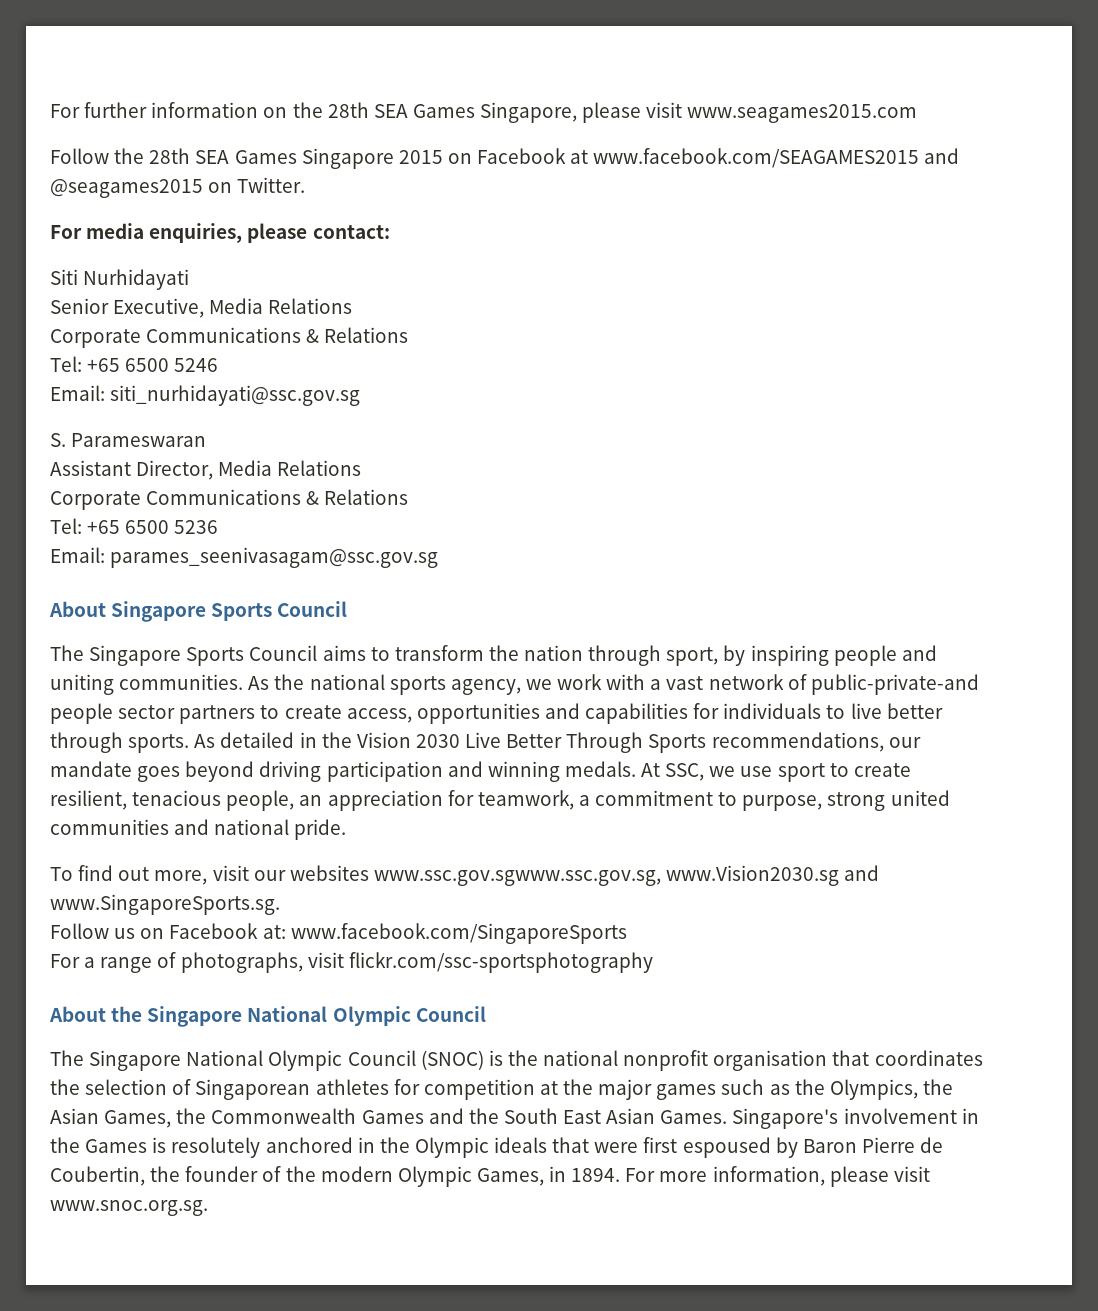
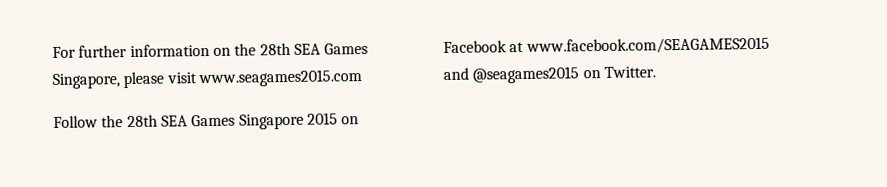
[50,223,390,243] [50,269,190,290] [50,298,353,318] [50,327,409,348] [50,356,219,372] [50,385,361,406] [50,433,207,447] [50,460,362,480] [50,489,409,510] [50,518,219,534] [50,547,439,568] [49,601,348,622] [50,645,937,666] [50,674,979,695] [50,703,943,724] [50,732,921,753] [50,761,911,782] [50,790,950,811] [50,819,347,840] [50,865,880,886] [50,894,280,915] [50,923,627,944] [50,952,653,973] [49,1006,486,1027] [50,1050,983,1071] [50,1079,953,1100] [50,1108,979,1129] [50,1137,944,1158] [50,1166,930,1187] [50,1200,208,1216] // For media enquiries, please contact: // Siti Nurhidayati // Senior Executive, Media Relations // Corporate Communications & Relations // Tel: +65 6500 5246 // Email: siti_nurhidayati@ssc.gov.sg // S. Parameswaran // Assistant Director, Media Relations // Corporate Communications & Relations // Tel: +65 6500 5236 // Email: parames_seenivasagam@ssc.gov.sg // About Singapore Sports Council // The Singapore Sports Council aims to transform the nation through sport, by inspiring people and uniting communities. As the national sports agency, we work with a vast network of public-private-and people sector partners to create access, opportunities and capabilities for individuals to live better through sports. As detailed in the Vision 2030 Live Better Through Sports recommendations, our mandate goes beyond driving participation and winning medals. At SSC, we use sport to create resilient, tenacious people, an appreciation for teamwork, a commitment to purpose, strong united communities and national pride. // To find out more, visit our websites www.ssc.gov.sgwww.ssc.gov.sg, www.Vision2030.sg and www.SingaporeSports.sg. // Follow us on Facebook at: www.facebook.com/SingaporeSports // For a range of photographs, visit flickr.com/ssc-sportsphotography // About the Singapore National Olympic Council // The Singapore National Olympic Council (SNOC) is the national nonprofit organisation that coordinates the selection of Singaporean athletes for competition at the major games such as the Olympics, the Asian Games, the Commonwealth Games and the South East Asian Games. Singapore's involvement in the Games is resolutely anchored in the Olympic ideals that were first espoused by Baron Pierre de Coubertin, the founder of the modern Olympic Games, in 1894. For more information, please visit www.snoc.org.sg. -> (656, 72) none

